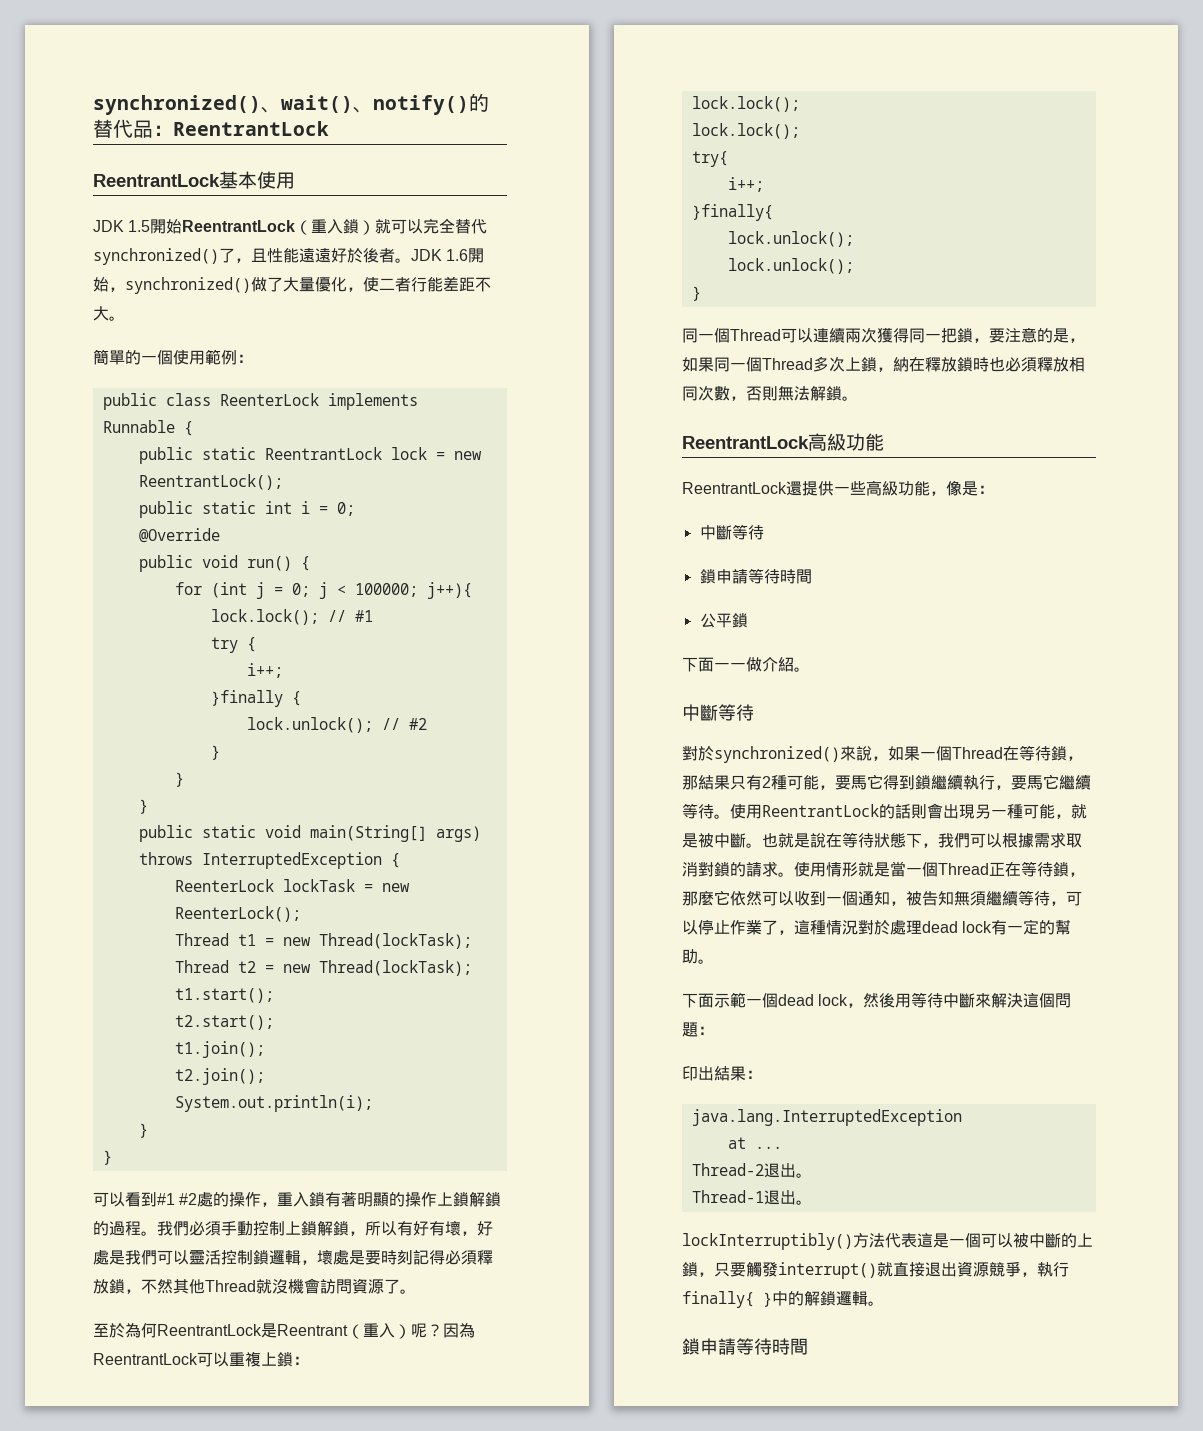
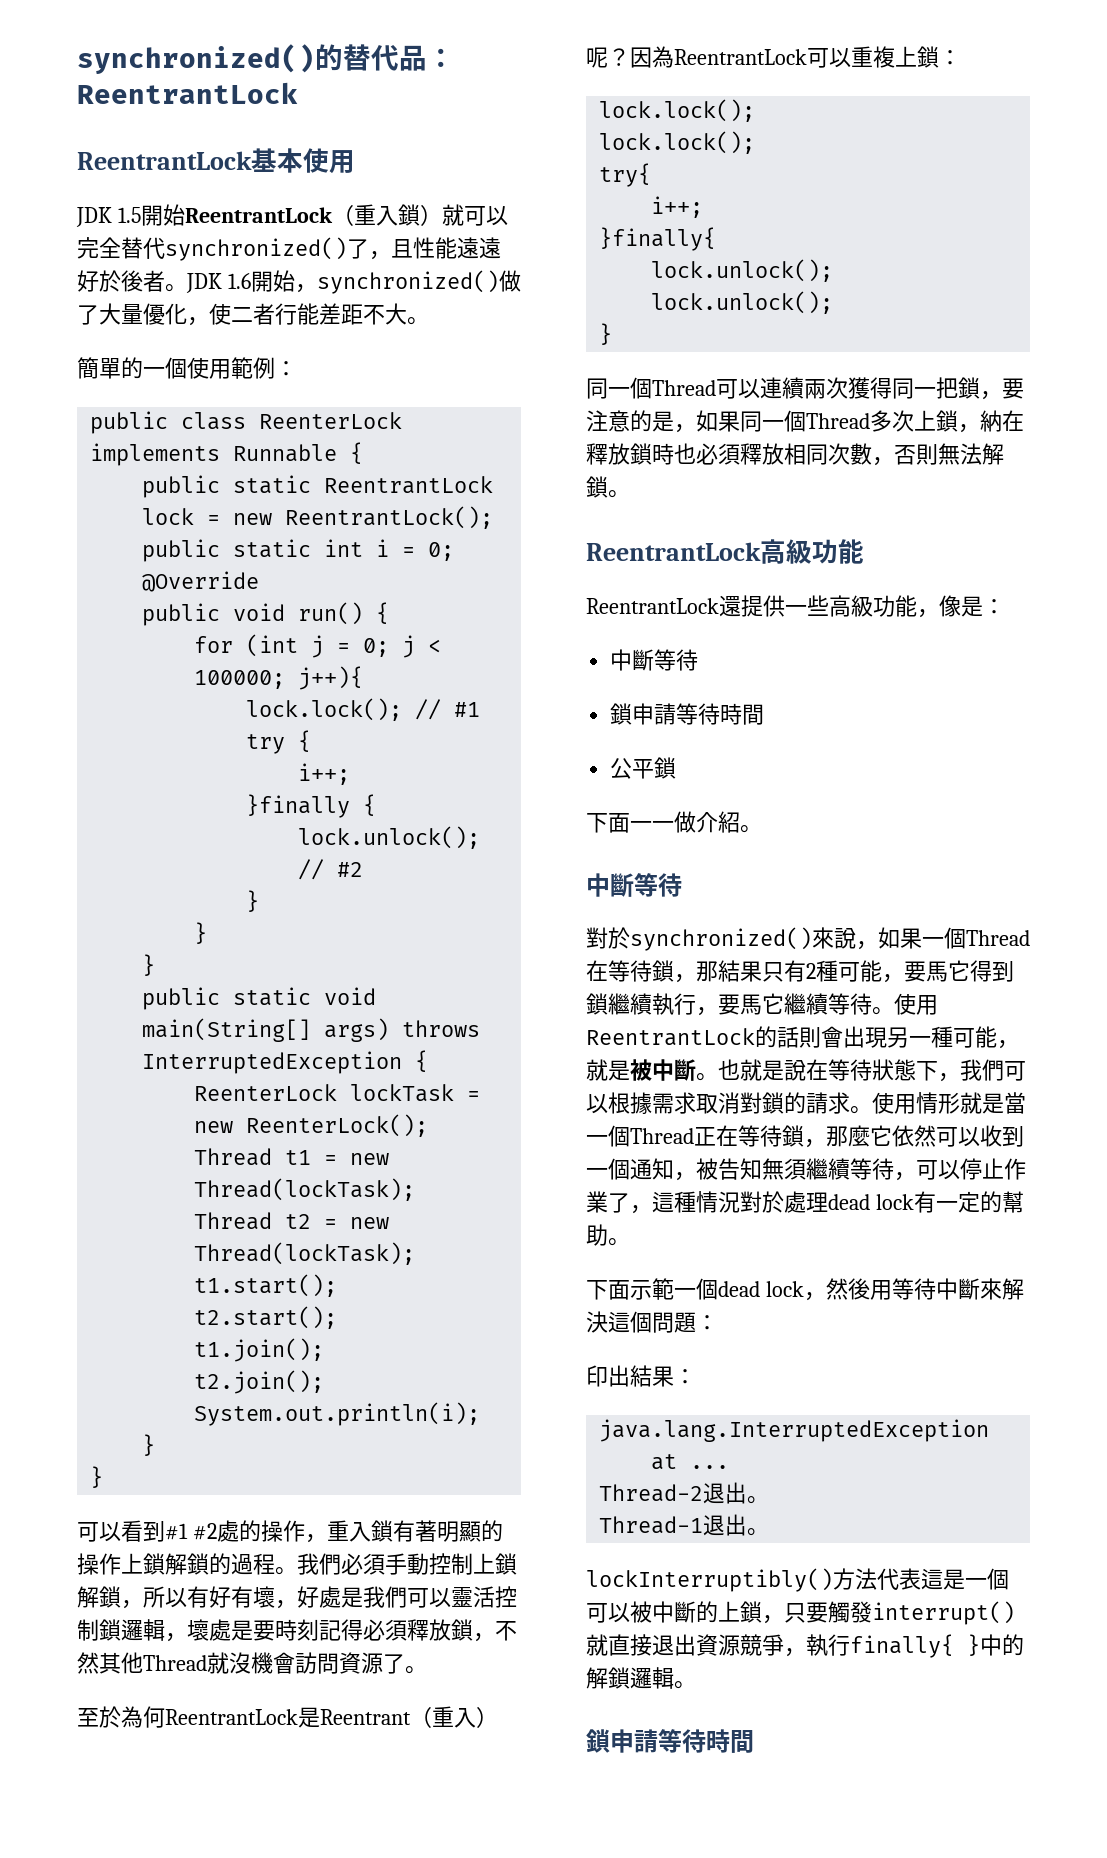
[93,95,469,115] synchronized()、wait()、notify() -> [77,44,315,74] synchronized()

